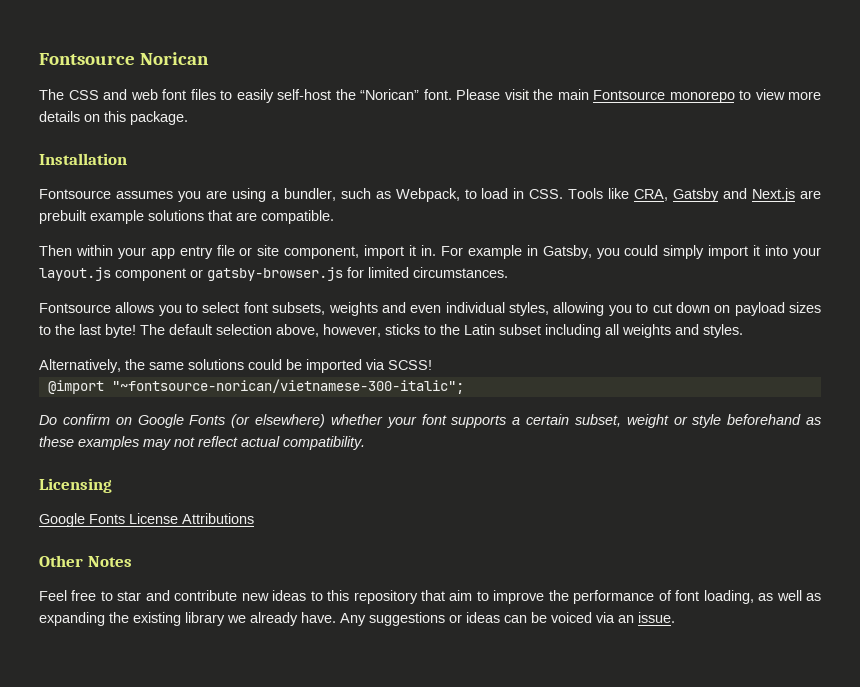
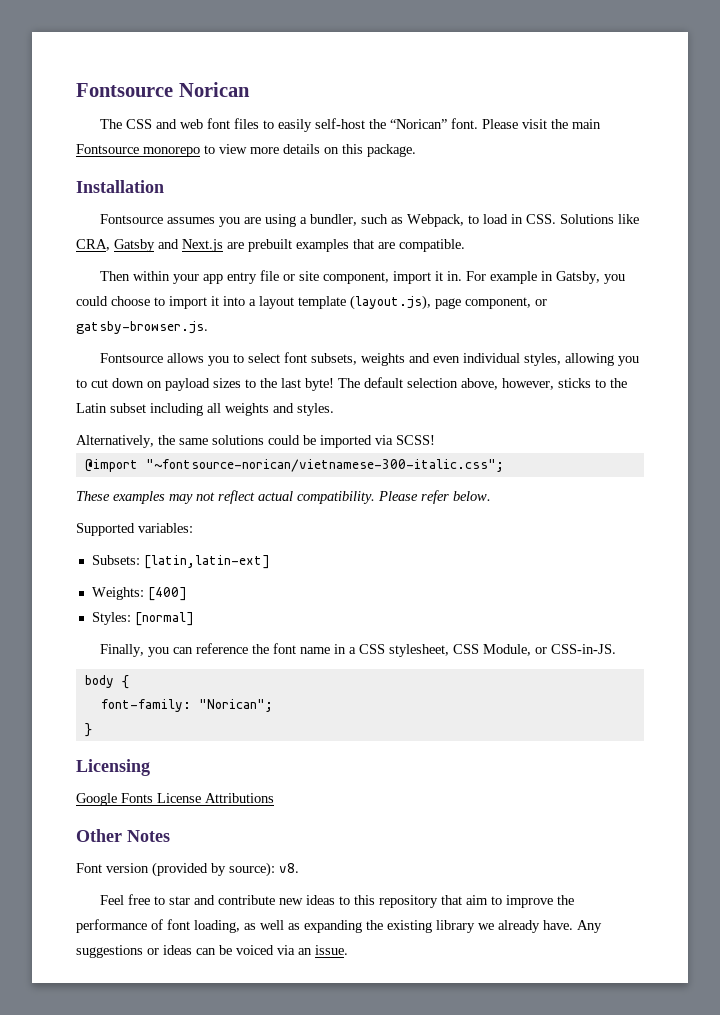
[568,188,604,199] Tools -> [560,214,615,224] Solutions
[90,210,204,224] example solutions -> [296,239,349,252] examples
[663,245,705,259] simply -> [111,296,165,306] choose to
[792,247,821,259] [39,267,508,281] your layout.js component or gatsby-browser.js for limited circumstances. -> [249,295,547,310] [76,321,208,334] a layout template (layout.js), page component, or gatsby-browser.js.
[111,379,464,394] [39,414,822,428] [39,436,74,447] "~fontsource-norican/vietnamese-300-italic"; // Do confirm on Google Fonts (or elsewhere) whether your font supports a certain subset, weight or style beforehand as these -> [145,459,504,472] [76,491,110,501] "~fontsource-norican/vietnamese-300-italic.css"; // These
(365, 443) none -> [378,490,491,504] [76,523,193,536] [91,555,270,569] [91,587,187,601] [91,612,194,626] [100,643,617,657] [84,675,129,689] [100,699,273,712] [84,723,92,737] Please refer below. // Supported variables: // Subsets: [latin,latin-ext] // Weights: [400] // Styles: [normal] // Finally, you can reference the font name in a CSS stylesheet, CSS Module, or CSS-in-JS. // body { // font-family: "Norican"; // }
(132, 561) none -> [76,862,299,877] // Font version (provided by source): v8.

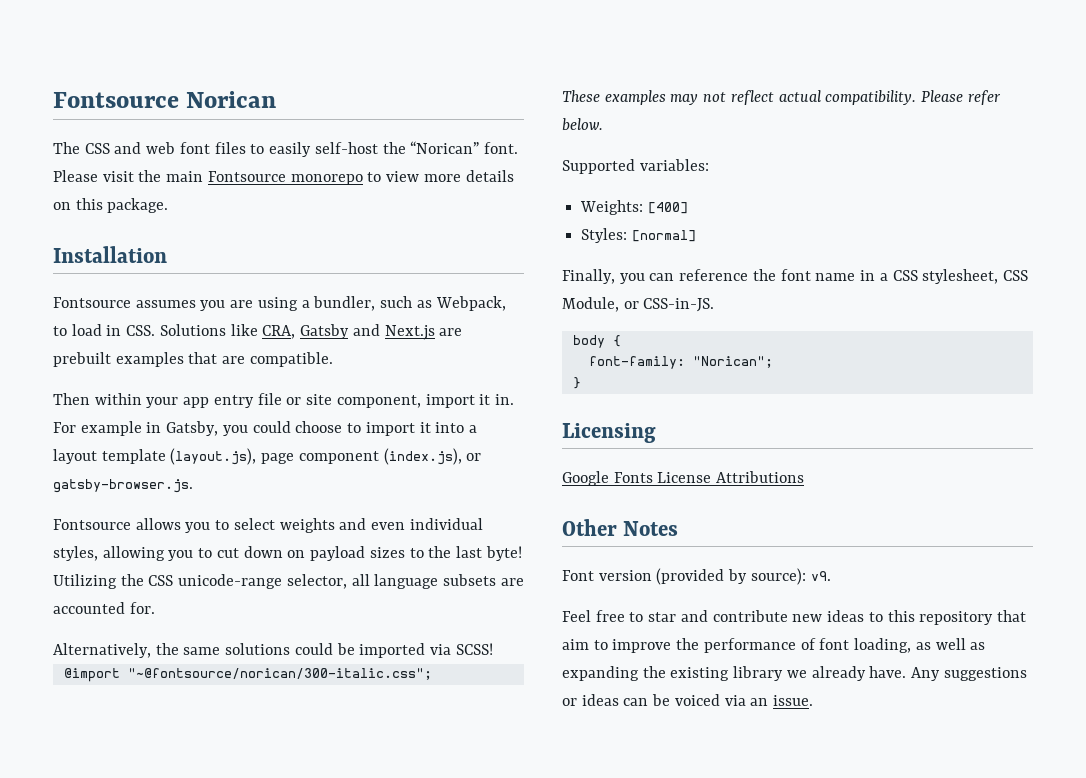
[465,297,531,309] component, -> [298,448,462,465] component (index.js),
[284,352,358,365] font subsets, -> (275, 524) none
[338,377,627,390] [76,403,334,416] The default selection above, however, sticks to the Latin subset including all weights and styles. -> [53,574,524,589] [53,602,155,614] Utilizing the CSS unicode-range selector, all language subsets are accounted for.
[145,459,504,472] "~fontsource-norican/vietnamese-300-italic.css"; -> [127,668,432,680] "~@fontsource/norican/300-italic.css";
[91,555,270,569] // Subsets: [latin,latin-ext] -> (709, 165) none
[279,863,299,873] v8. -> [810,571,831,581] v9.

